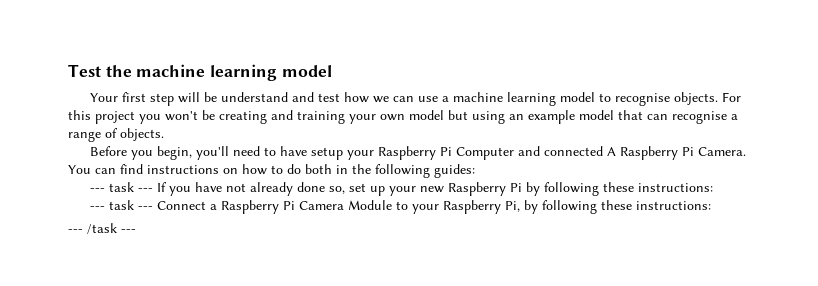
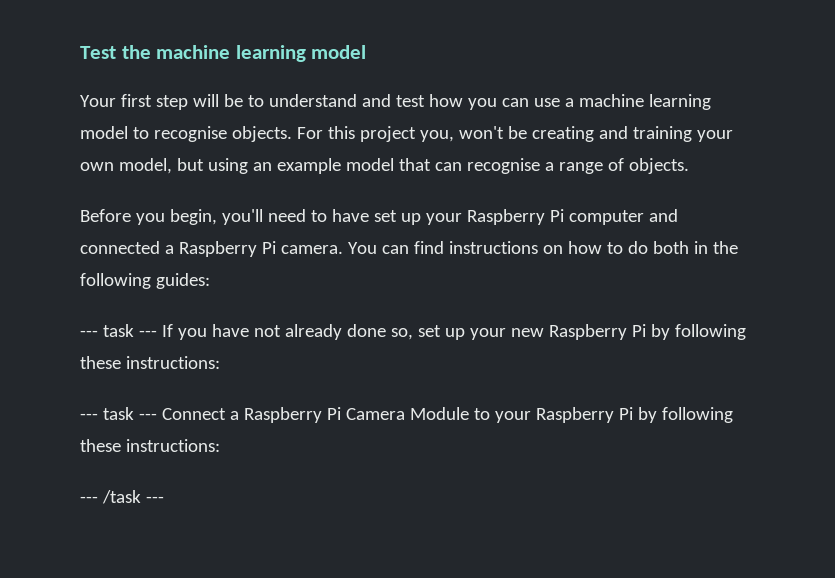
(217, 97) none -> [247,95,264,107] to
[372,96,389,103] we -> [467,98,497,110] you
[139,114,161,124] you -> [419,130,454,142] you,
[409,110,444,120] model -> [118,158,172,174] model,
[310,146,514,160] setup your Raspberry Pi Computer -> [373,209,644,225] set up your Raspberry Pi computer
[606,146,746,160] A Raspberry Pi Camera. -> [164,241,343,257] a Raspberry Pi camera.
[504,201,520,212] Pi, -> [618,407,633,420] Pi

